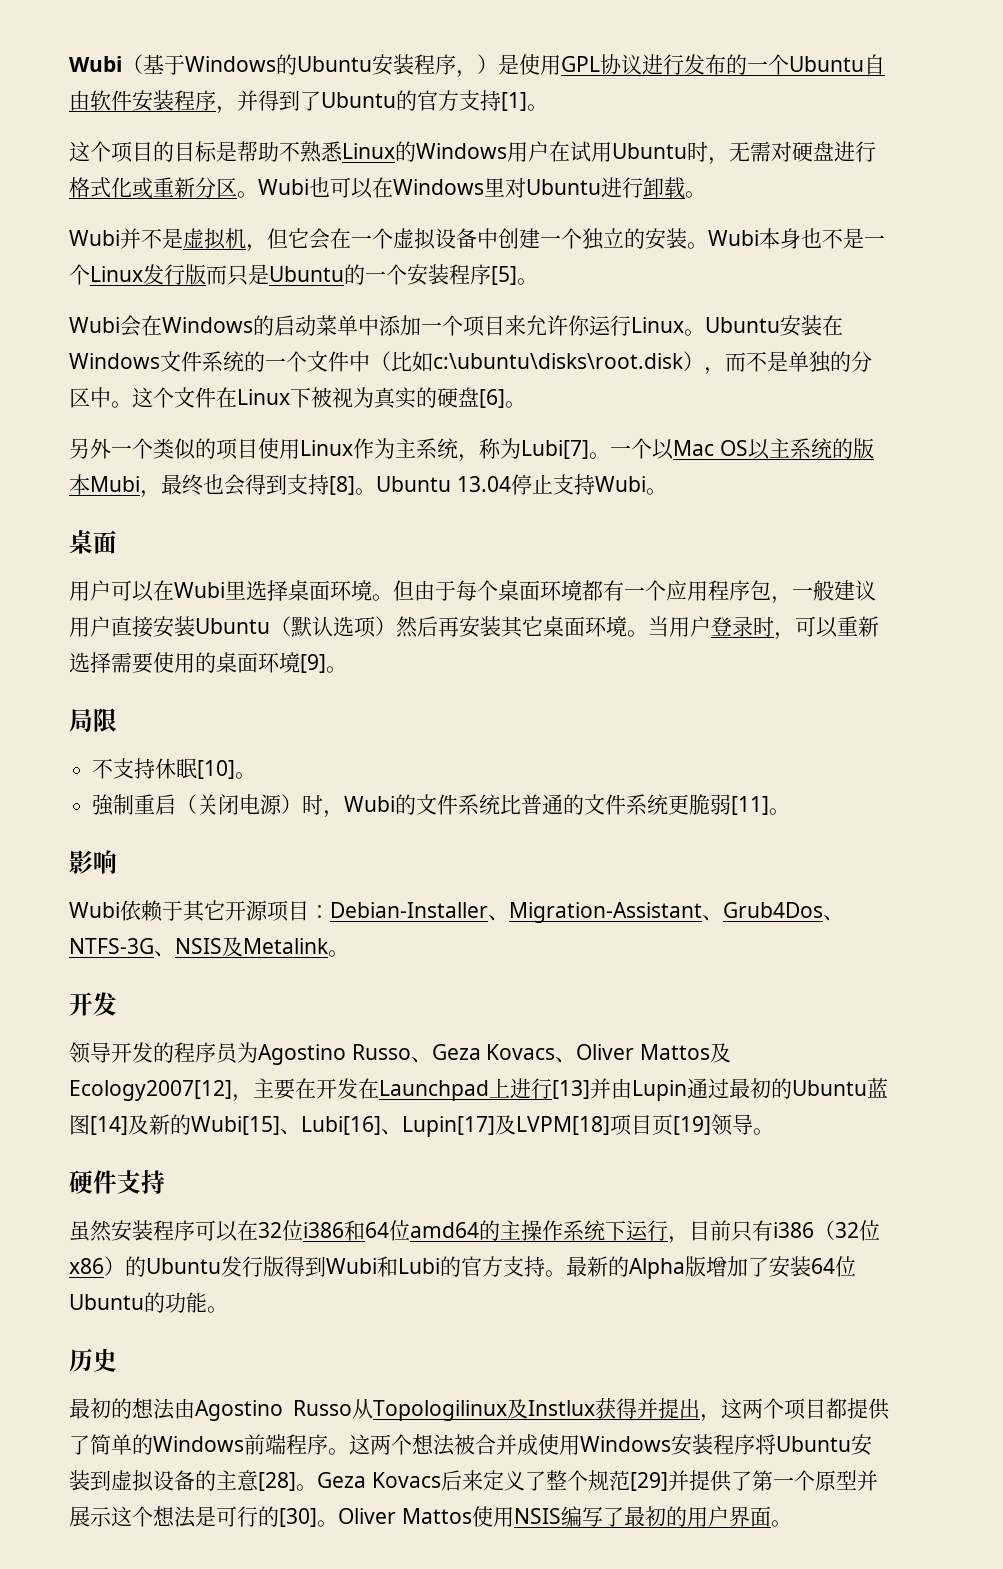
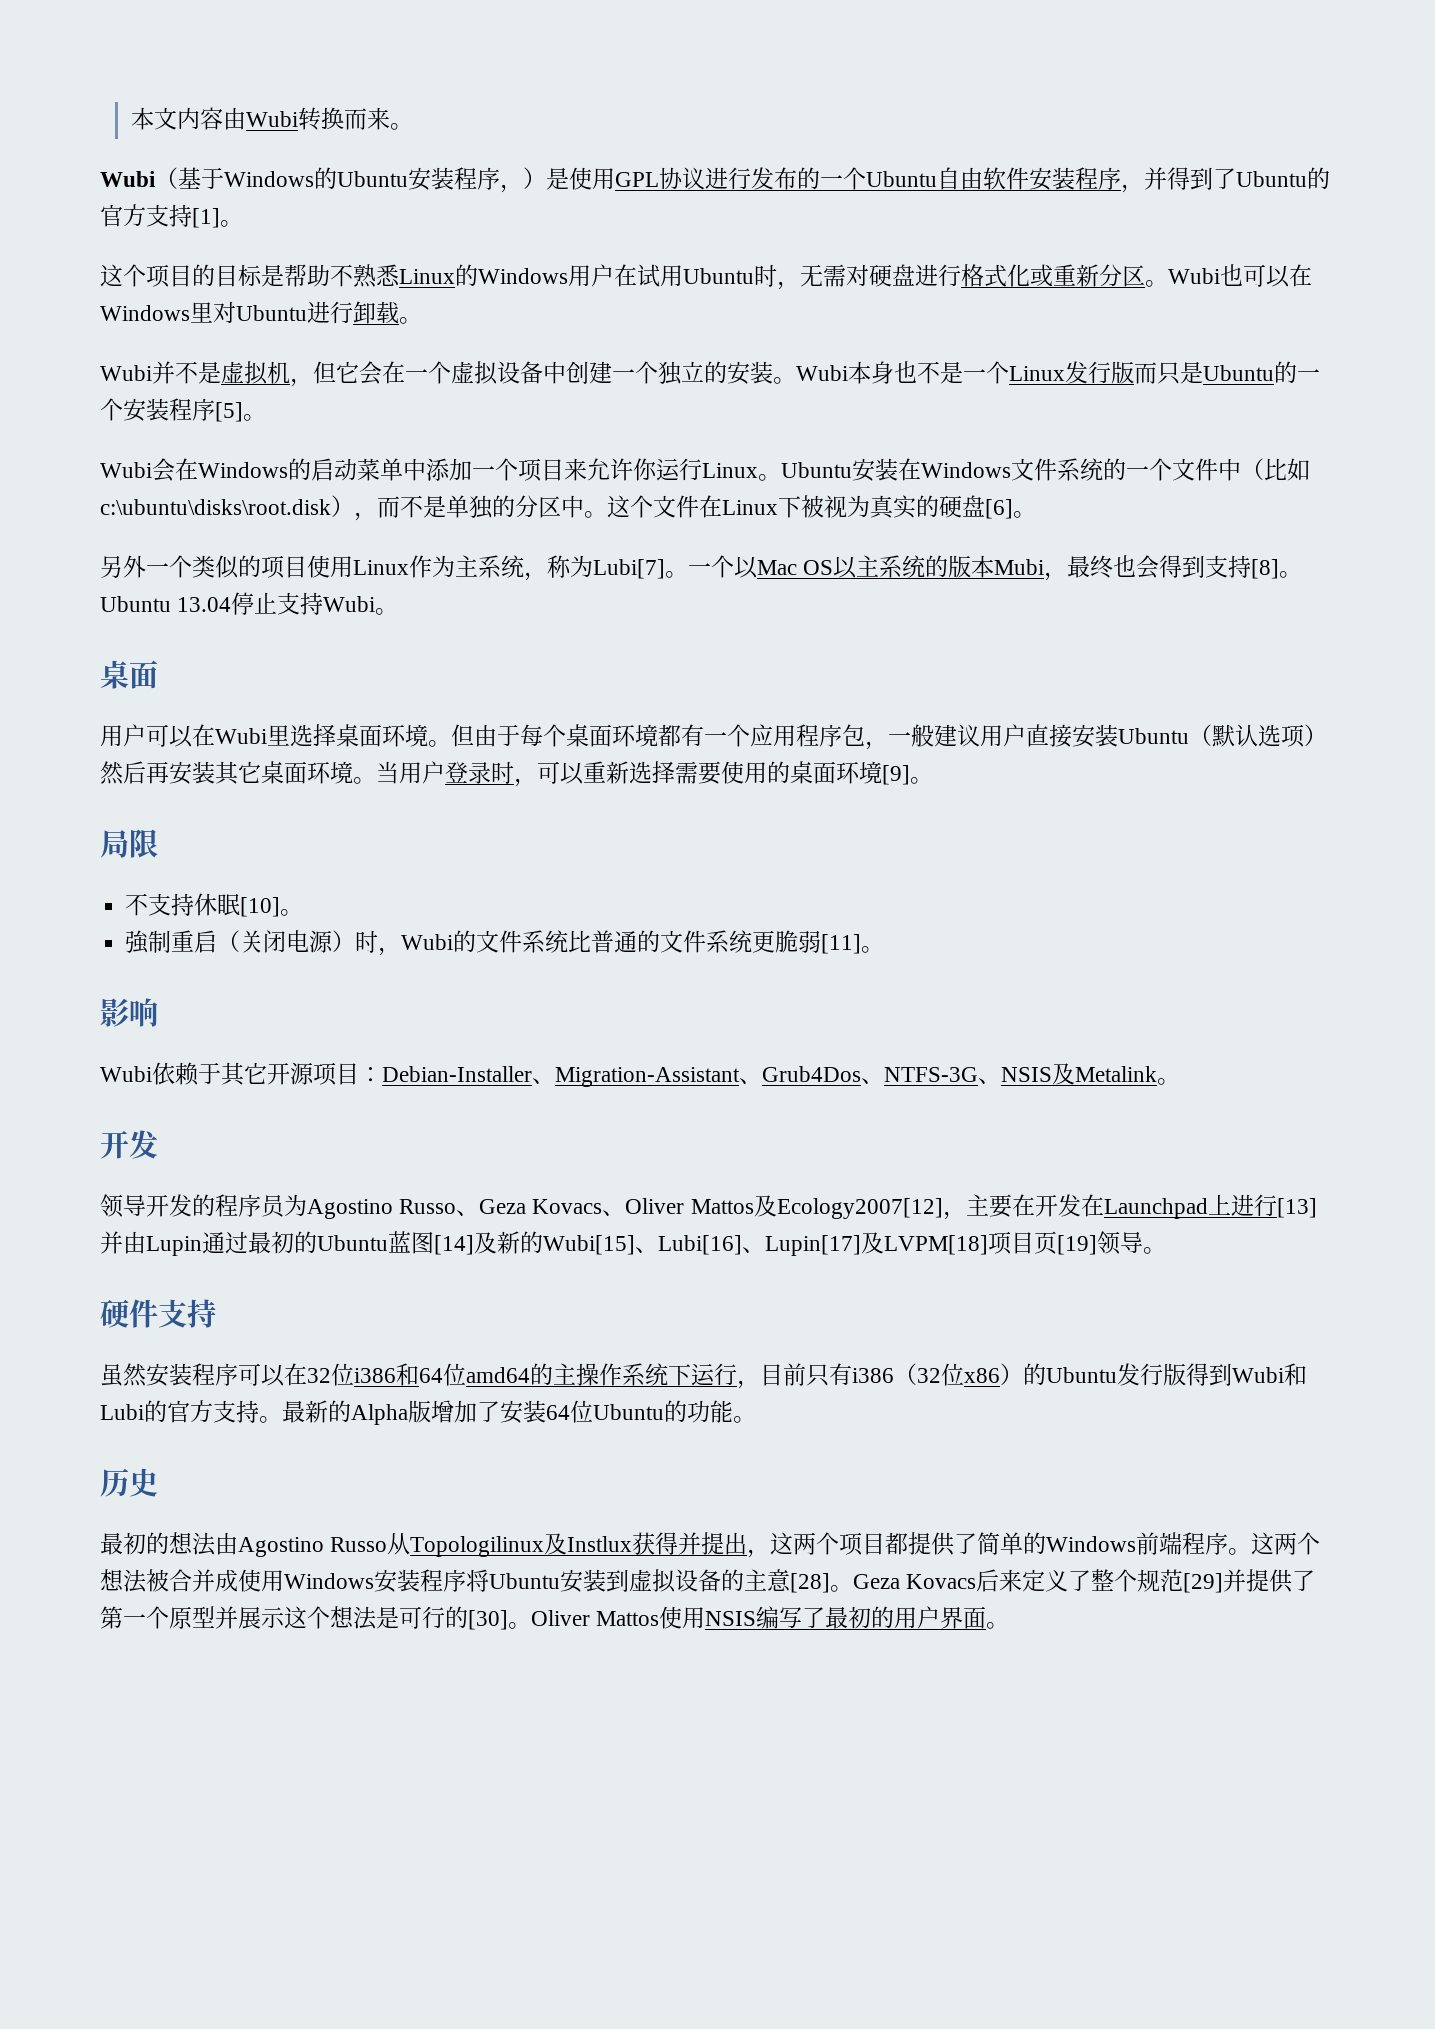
(69, 64) none -> [131,107,414,131] 本文内容由Wubi转换而来。 //

